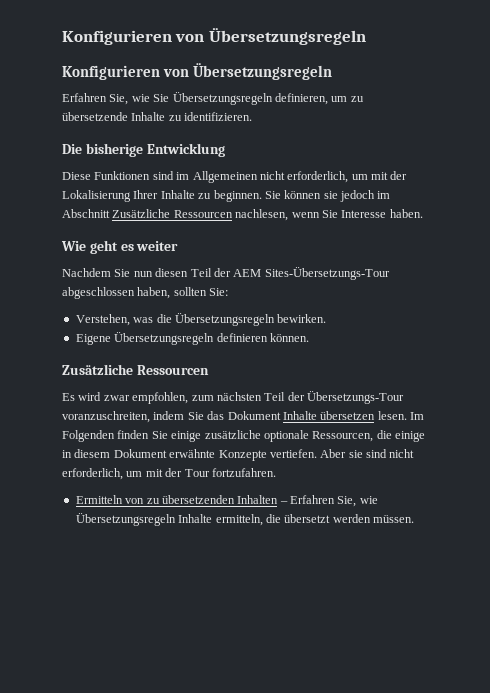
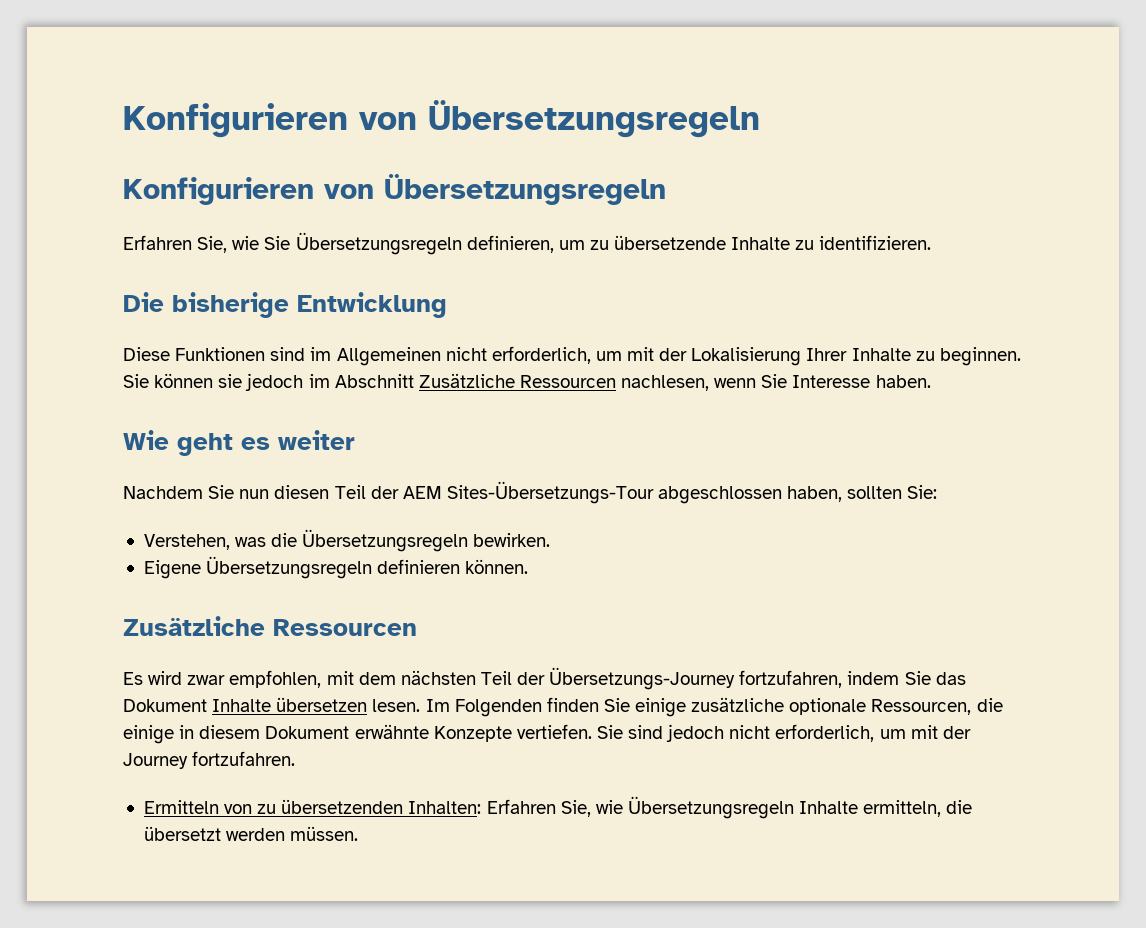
[191,395,214,401] zum -> [326,671,396,685] mit dem
[307,391,404,404] [62,411,150,423] Übersetzungs-Tour voranzuschreiten, -> [549,667,843,690] Übersetzungs-Journey fortzufahren,
[320,449,415,458] [62,468,210,480] Aber sie sind nicht erforderlich, um mit der Tour -> [596,724,971,742] [123,753,188,769] Sie sind jedoch nicht erforderlich, um mit der Journey
[237,495,288,504] Inhalten – -> [408,801,482,814] Inhalten:

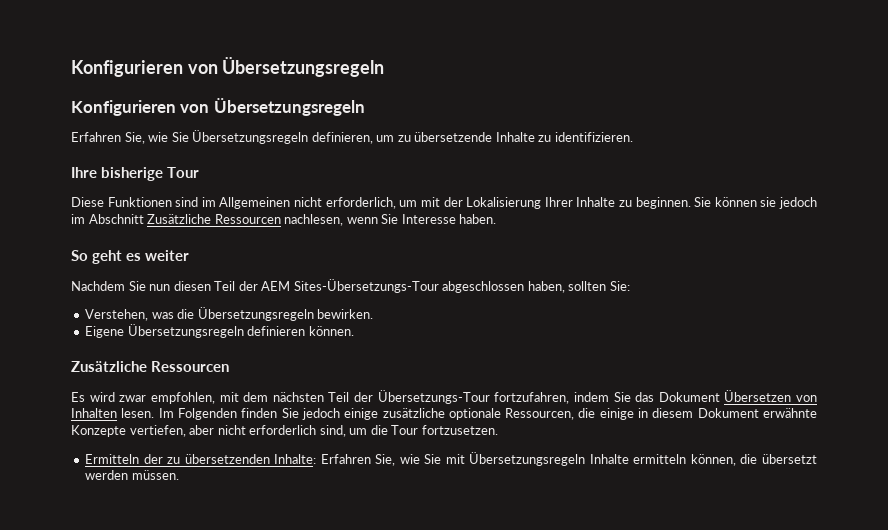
[123,292,447,318] Die bisherige Entwicklung -> [71,167,200,181] Ihre bisherige Tour
[123,430,169,450] Wie -> [71,250,88,261] So
[549,667,736,690] Übersetzungs-Journey -> [377,390,490,404] Übersetzungs-Tour
[212,697,368,712] Inhalte übersetzen -> [724,390,817,402] [71,408,117,418] Übersetzen von Inhalten
(630, 705) none -> [301,408,340,420] jedoch
[516,724,971,742] [123,751,296,769] vertiefen. Sie sind jedoch nicht erforderlich, um mit der Journey fortzufahren. -> [129,425,498,437] vertiefen, aber nicht erforderlich sind, um die Tour fortzusetzen.
[224,804,253,814] von -> [143,454,163,464] der
[408,796,942,819] Inhalten: Erfahren Sie, wie Übersetzungsregeln Inhalte ermitteln, -> [274,452,736,466] Inhalte: Erfahren Sie, wie Sie mit Übersetzungsregeln Inhalte ermitteln können,

